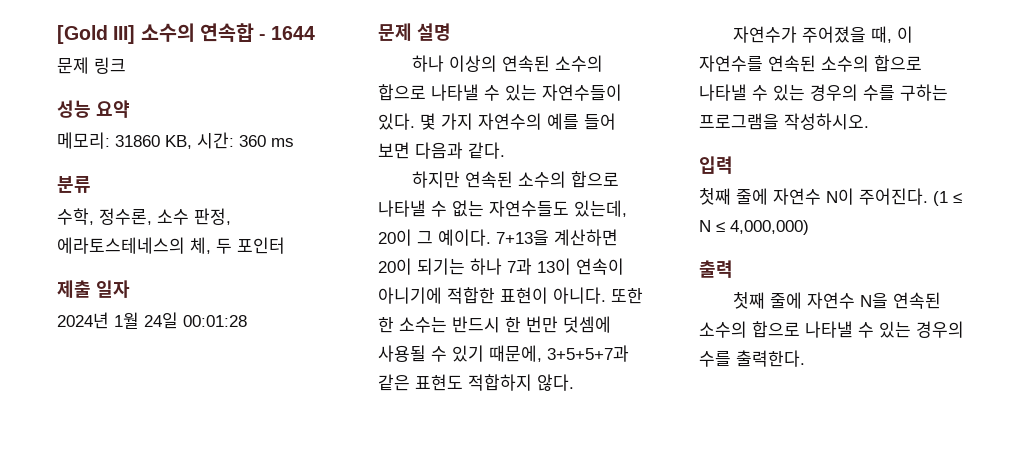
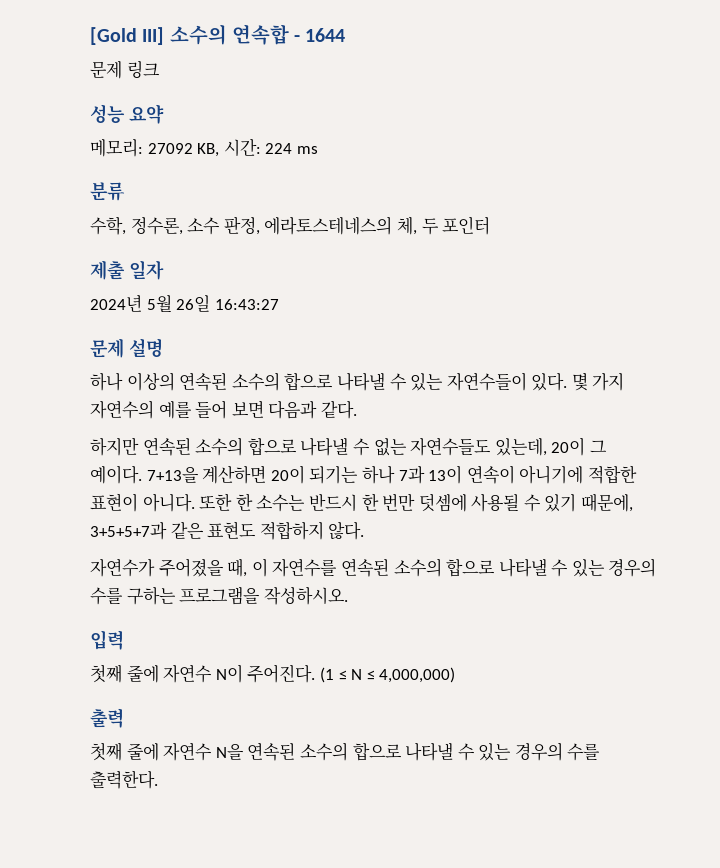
[115,135,160,147] 31860 -> [147,143,193,154] 27092
[239,135,266,147] 360 -> [265,143,293,154] 224
[114,312,247,329] 1월 24일 00:01:28 -> [146,295,279,312] 5월 26일 16:43:27

